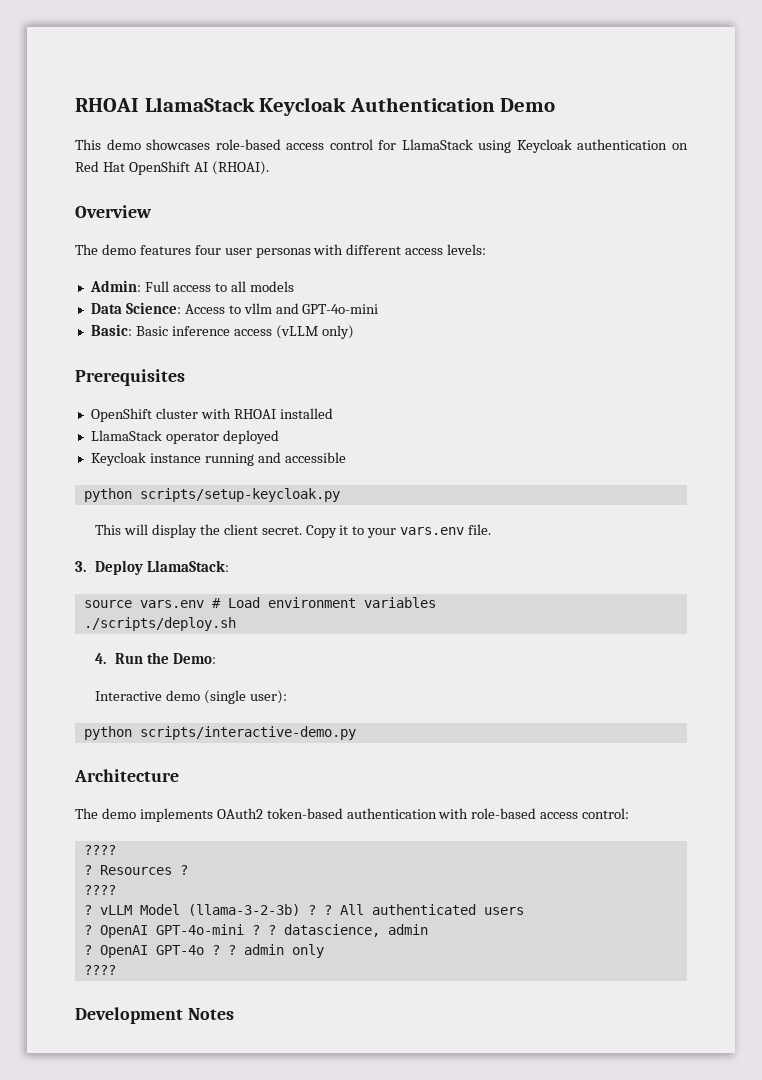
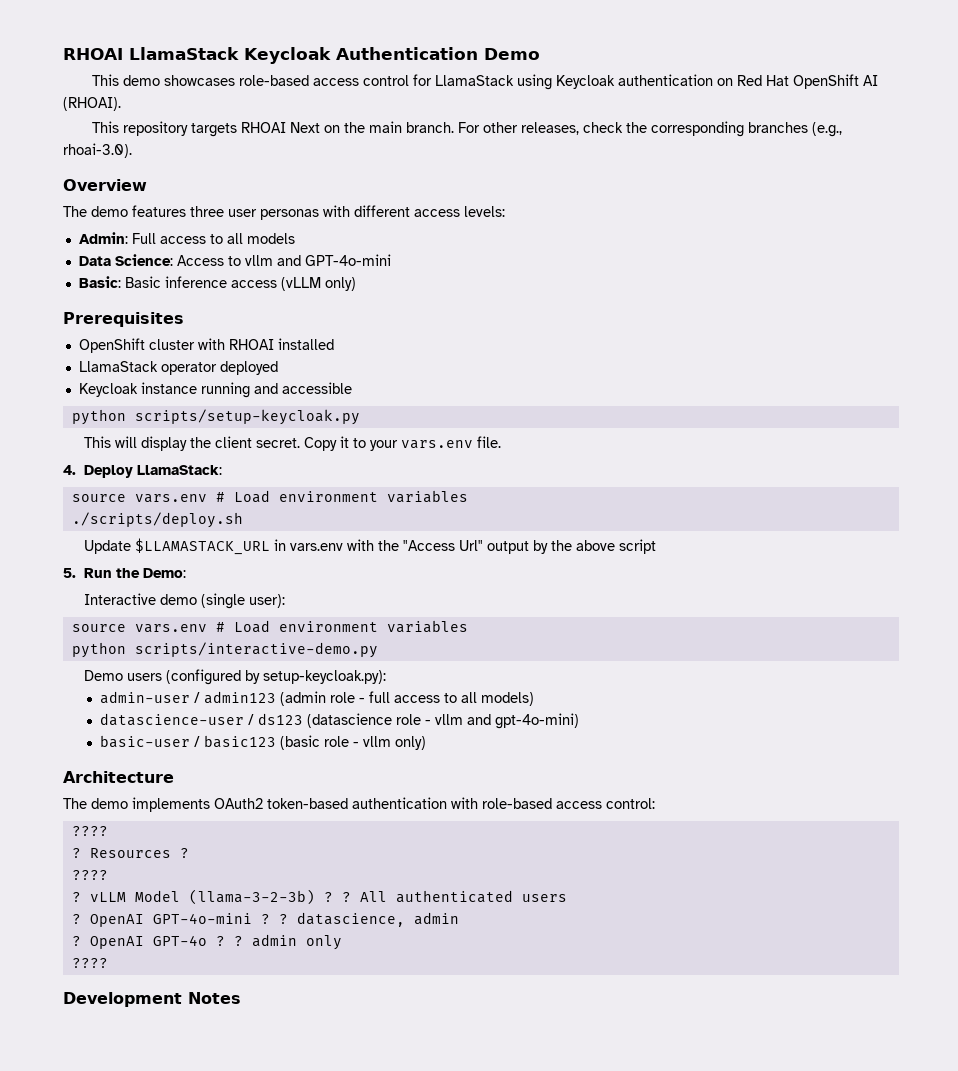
(269, 168) none -> [92,121,843,137] [63,143,132,158] // This repository targets RHOAI Next on the main branch. For other releases, check the corresponding branches (e.g., rhoai-3.0).
[194,245,221,255] four -> [190,206,224,217] three
[75,561,86,572] 3. -> [63,465,76,475] 4.
[95,653,107,664] 4. -> [83,538,656,555] [63,568,76,578] Update $LLAMASTACK_URL in vars.env with the "Access Url" output by the above script // 5.
[83,726,356,740] python scripts/interactive-demo.py -> [71,620,468,633] [71,642,378,658] [83,669,386,685] [99,691,534,706] [99,713,579,729] [99,735,426,750] source vars.env # Load environment variables // python scripts/interactive-demo.py // Demo users (configured by setup-keycloak.py): // admin-user / admin123 (admin role - full access to all models) // datascience-user / ds123 (datascience role - vllm and gpt-4o-mini) // basic-user / basic123 (basic role - vllm only)

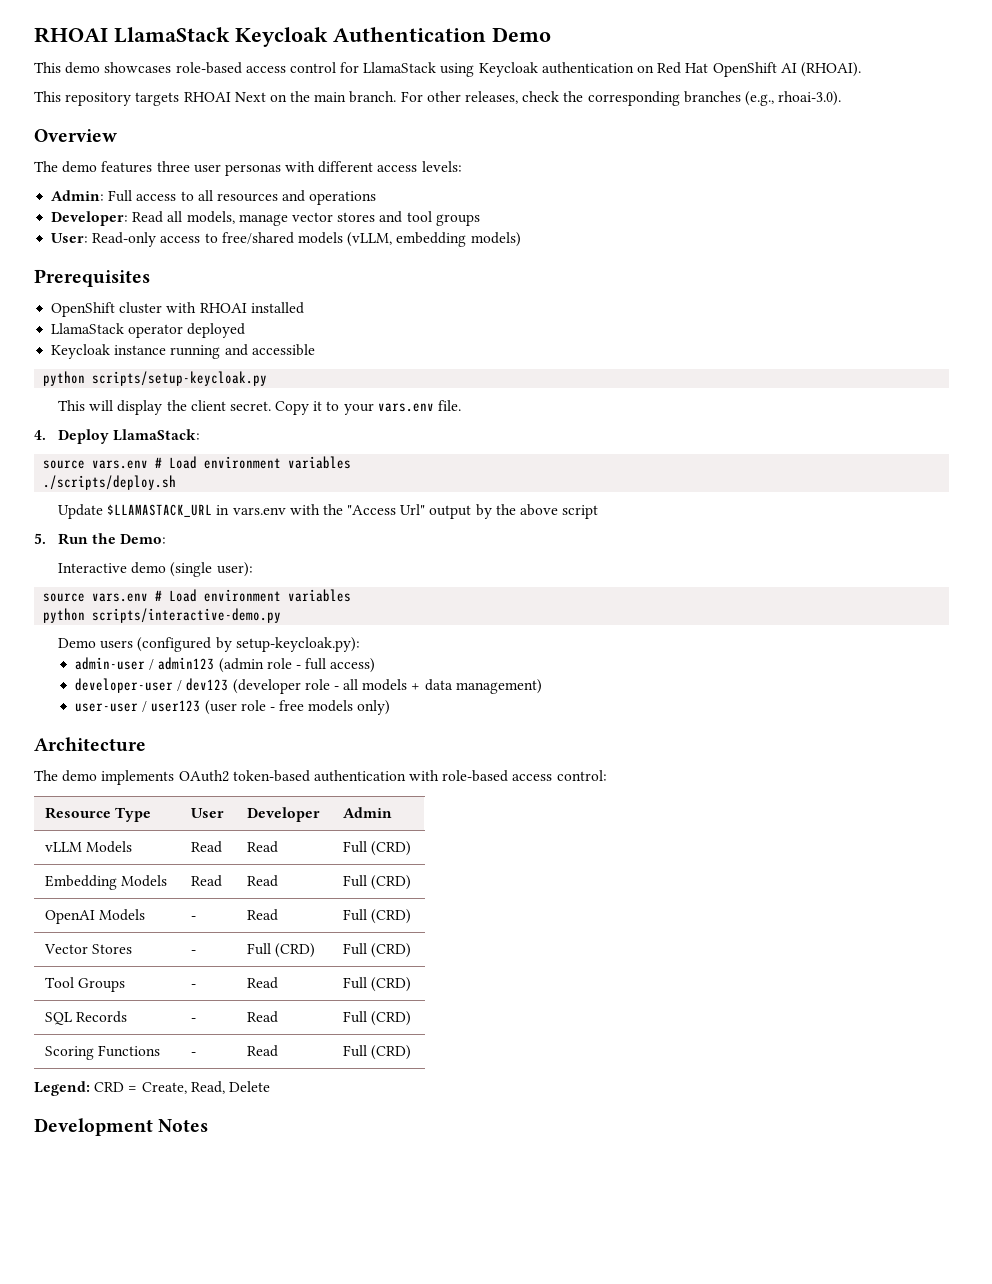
[246,233,295,244] [78,254,391,266] [78,276,356,291] models // Data Science: Access to vllm and GPT-4o-mini // Basic: Basic inference access (vLLM only) -> [216,190,377,205] [51,211,480,226] [51,232,521,247] resources and operations // Developer: Read all models, manage vector stores and tool groups // User: Read-only access to free/shared models (vLLM, embedding models)
[393,692,534,706] [99,713,579,729] [99,735,391,750] access to all models) // datascience-user / ds123 (datascience role - vllm and gpt-4o-mini) // basic-user / basic123 (basic role - vllm -> [330,658,376,673] [74,678,542,694] [74,700,354,715] access) // developer-user / dev123 (developer role - all models + data management) // user-user / user123 (user role - free models
[71,826,108,836] [71,848,189,858] [71,870,108,880] [71,889,567,905] [71,912,459,927] [71,934,342,950] [71,958,108,968] // ???? // ? Resources ? // ???? // ? vLLM Model (llama-3-2-3b) ? ? All authenticated users // ? OpenAI GPT-4o-mini ? ? datascience, admin // ? OpenAI GPT-4o ? ? admin only // ???? -> [44,807,152,822] [190,808,224,818] [246,807,320,822] [342,807,392,818] [44,841,133,853] [190,841,222,853] [246,841,278,853] [342,841,412,856] [44,875,168,890] [190,875,222,887] [246,875,278,887] [342,875,412,890] [44,909,146,924] [190,916,196,920] [246,909,278,921] [342,909,412,924] [43,944,133,954] [190,950,196,954] [246,943,316,958] [342,943,412,958] [44,977,126,992] [190,984,196,988] [246,977,278,989] [342,977,412,992] [44,1011,128,1025] [190,1018,196,1022] [246,1011,278,1023] [342,1011,412,1026] [44,1045,161,1060] [190,1052,196,1056] [246,1045,278,1057] [342,1045,412,1060] [34,1081,270,1096] // Resource Type | User | Developer | Admin // vLLM Models | Read | Read | Full (CRD) // Embedding Models | Read | Read | Full (CRD) // OpenAI Models | - | Read | Full (CRD) // Vector Stores | - | Full (CRD) | Full (CRD) // Tool Groups | - | Read | Full (CRD) // SQL Records | - | Read | Full (CRD) // Scoring Functions | - | Read | Full (CRD) // Legend: CRD = Create, Read, Delete

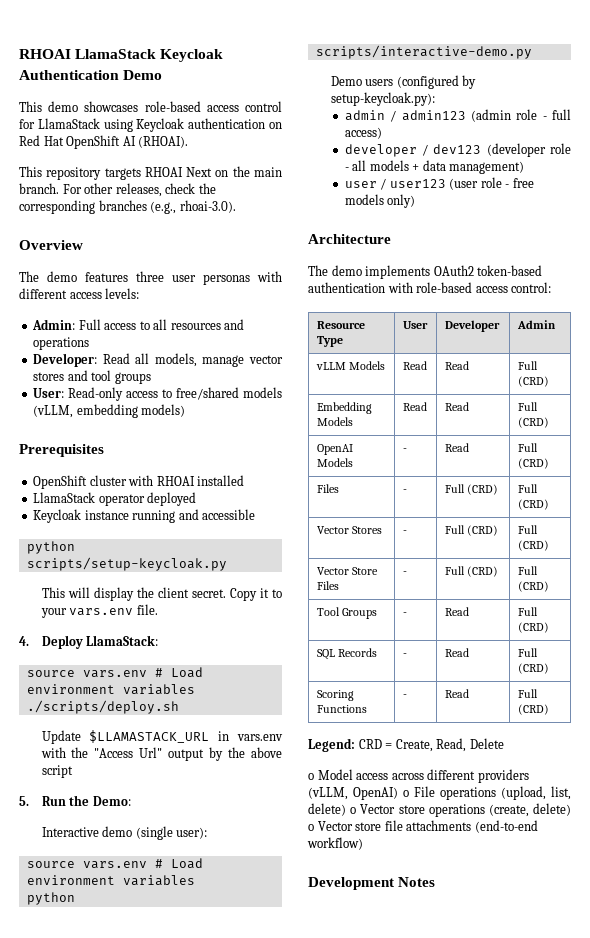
[74,657,145,670] admin-user -> [344,110,385,121] admin
[74,678,173,693] developer-user -> [344,144,417,157] developer
[74,703,138,712] user-user -> [344,181,377,188] user
(412, 916) none -> [316,484,339,493] [402,489,407,493] [444,484,498,495] [517,484,538,493] [517,499,549,510] // Files | - | Full (CRD) | Full (CRD)
(412, 950) none -> [316,567,378,575] [316,581,339,590] [402,571,407,575] [444,566,498,577] [517,566,538,575] [517,581,549,592] // Vector Store Files | - | Full (CRD) | Full (CRD)
(270, 1086) none -> [308,769,529,783] [308,786,571,800] [308,803,571,817] [308,820,538,833] [307,837,363,850] // o Model access across different providers (vLLM, OpenAI) o File operations (upload, list, delete) o Vector store operations (create, delete) o Vector store file attachments (end-to-end workflow)

